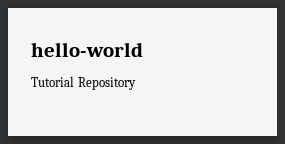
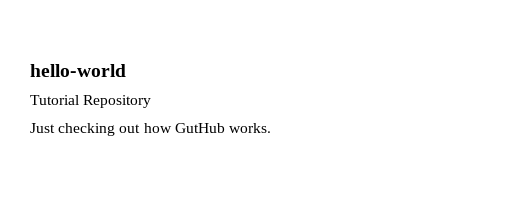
(136, 83) none -> [30,123,271,136] // Just checking out how GutHub works.

